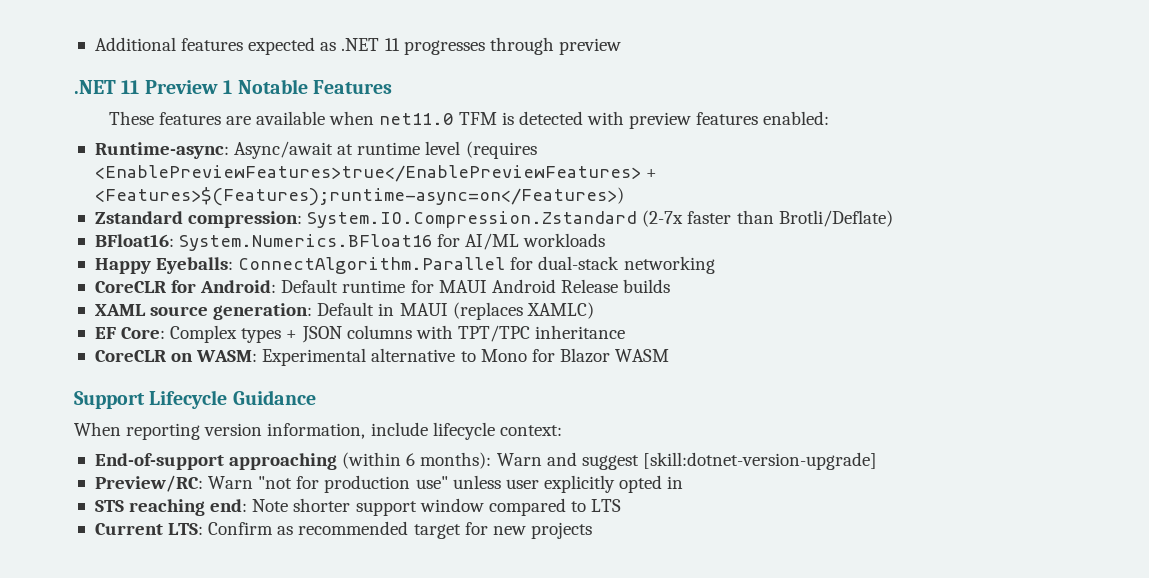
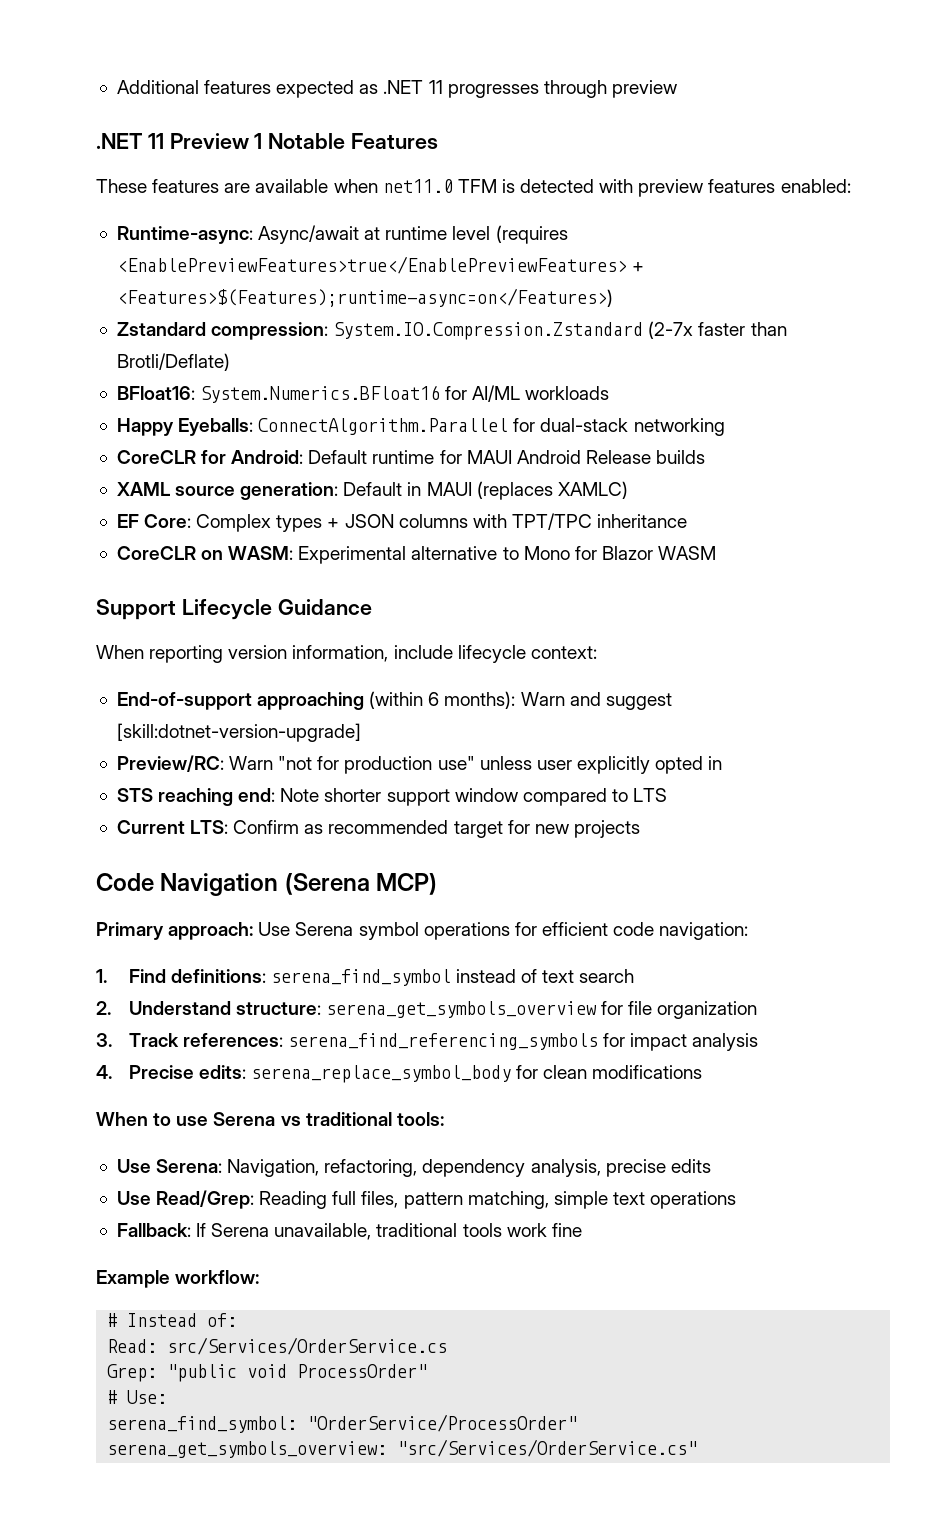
(592, 530) none -> [96,873,438,896] [96,922,749,940] [96,969,635,986] [96,1001,758,1019] [96,1033,759,1051] [96,1065,703,1083] [96,1112,444,1126] [116,1159,711,1177] [116,1190,737,1209] [116,1223,582,1240] [96,1270,260,1288] [107,1313,238,1327] [107,1337,448,1355] [107,1364,428,1382] [107,1390,168,1404] [107,1414,578,1433] [107,1439,698,1458] // Code Navigation (Serena MCP) // Primary approach: Use Serena symbol operations for efficient code navigation: // 1. Find definitions: serena_find_symbol instead of text search // 2. Understand structure: serena_get_symbols_overview for file organization // 3. Track references: serena_find_referencing_symbols for impact analysis // 4. Precise edits: serena_replace_symbol_body for clean modifications // When to use Serena vs traditional tools: // Use Serena: Navigation, refactoring, dependency analysis, precise edits // Use Read/Grep: Reading full files, pattern matching, simple text operations // Fallback: If Serena unavailable, traditional tools work fine // Example workflow: // # Instead of: // Read: src/Services/OrderService.cs // Grep: "public void ProcessOrder" // # Use: // serena_find_symbol: "OrderService/ProcessOrder" // serena_get_symbols_overview: "src/Services/OrderService.cs"

